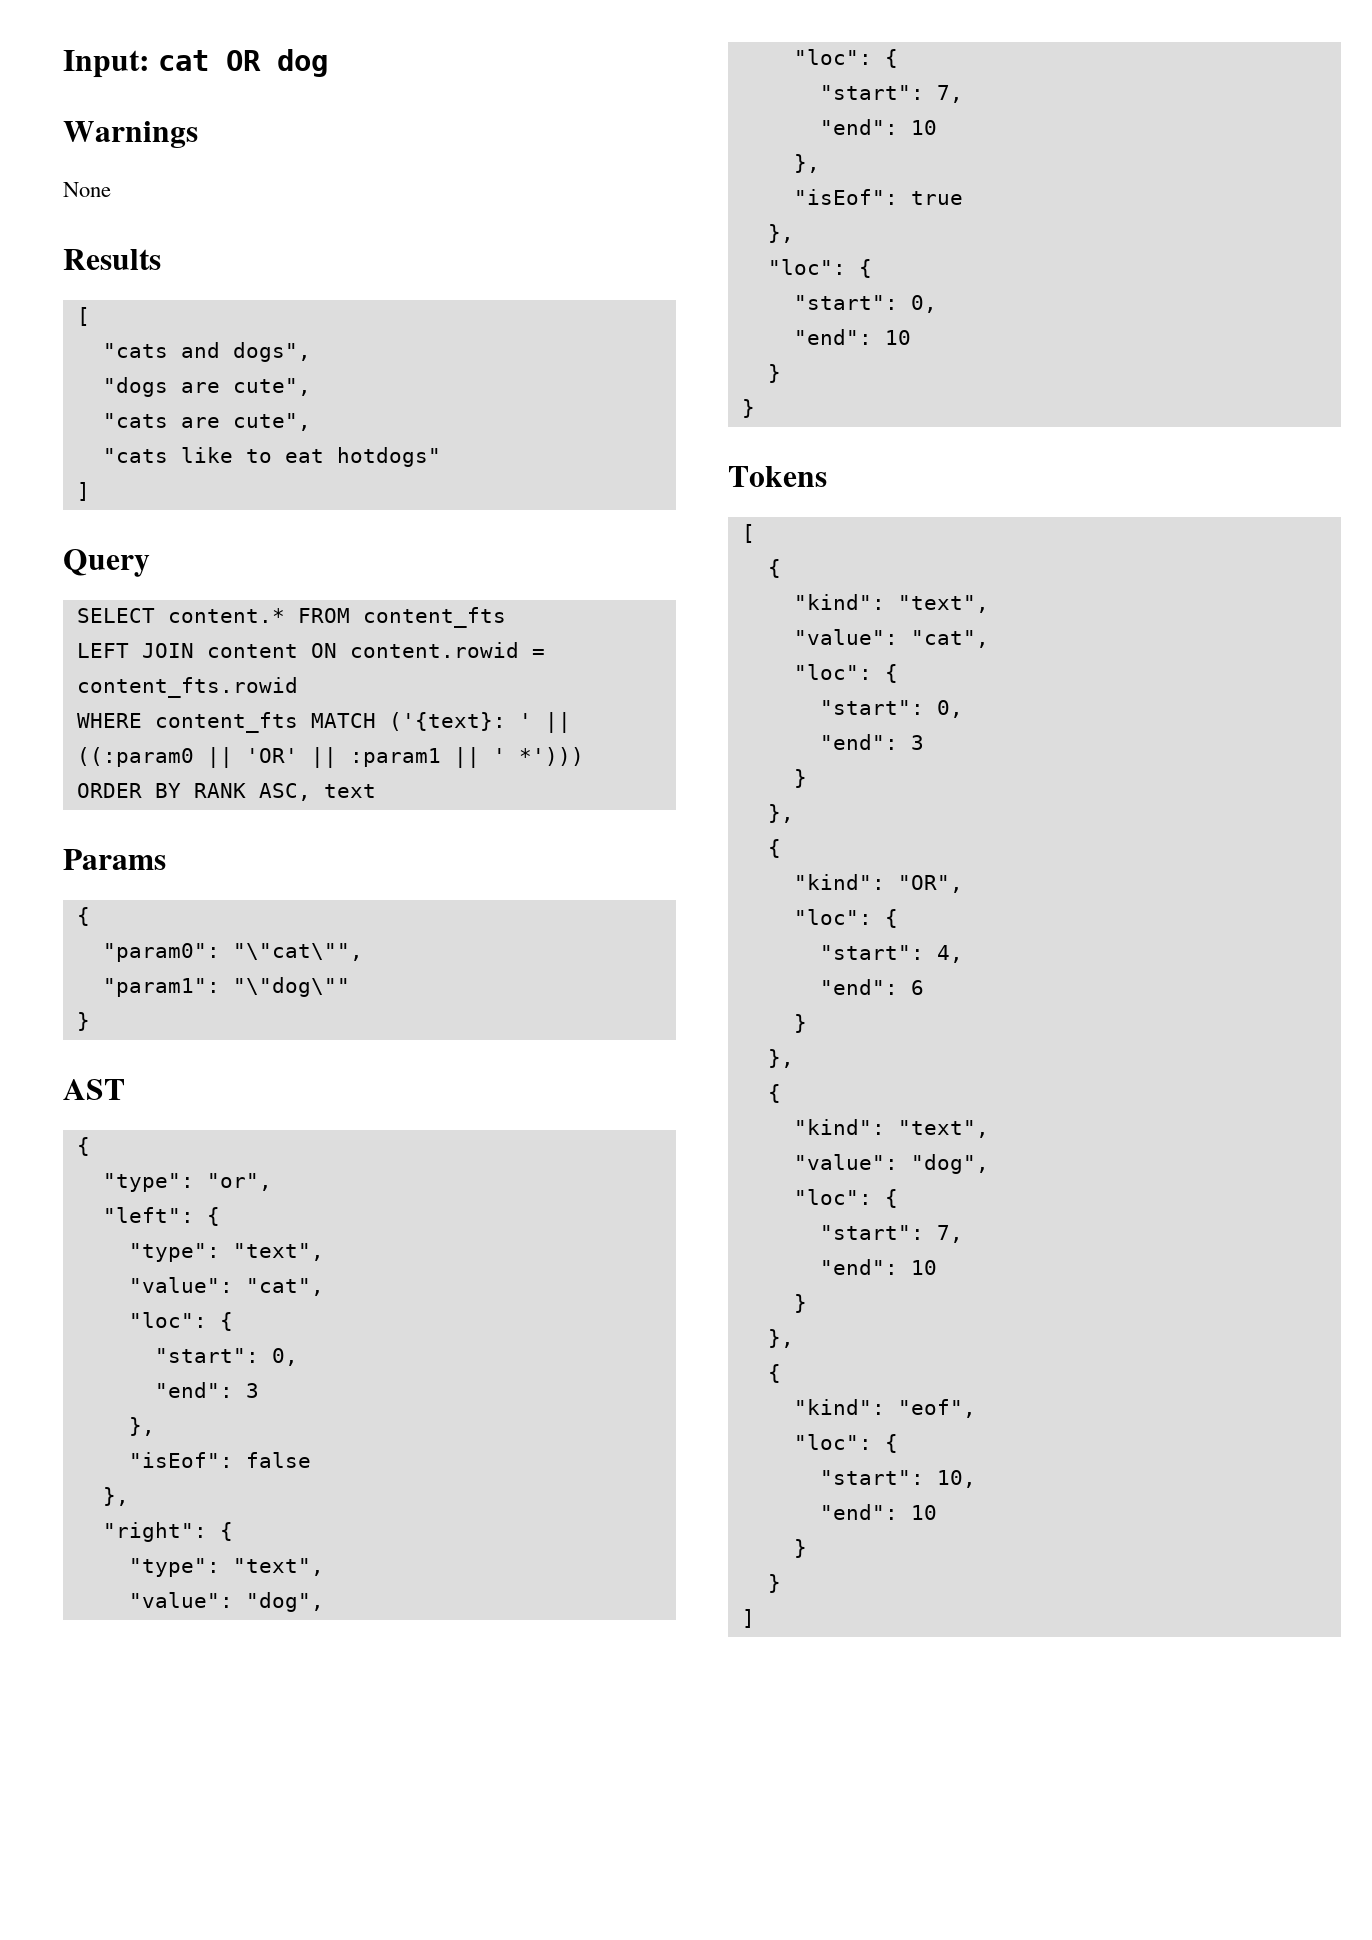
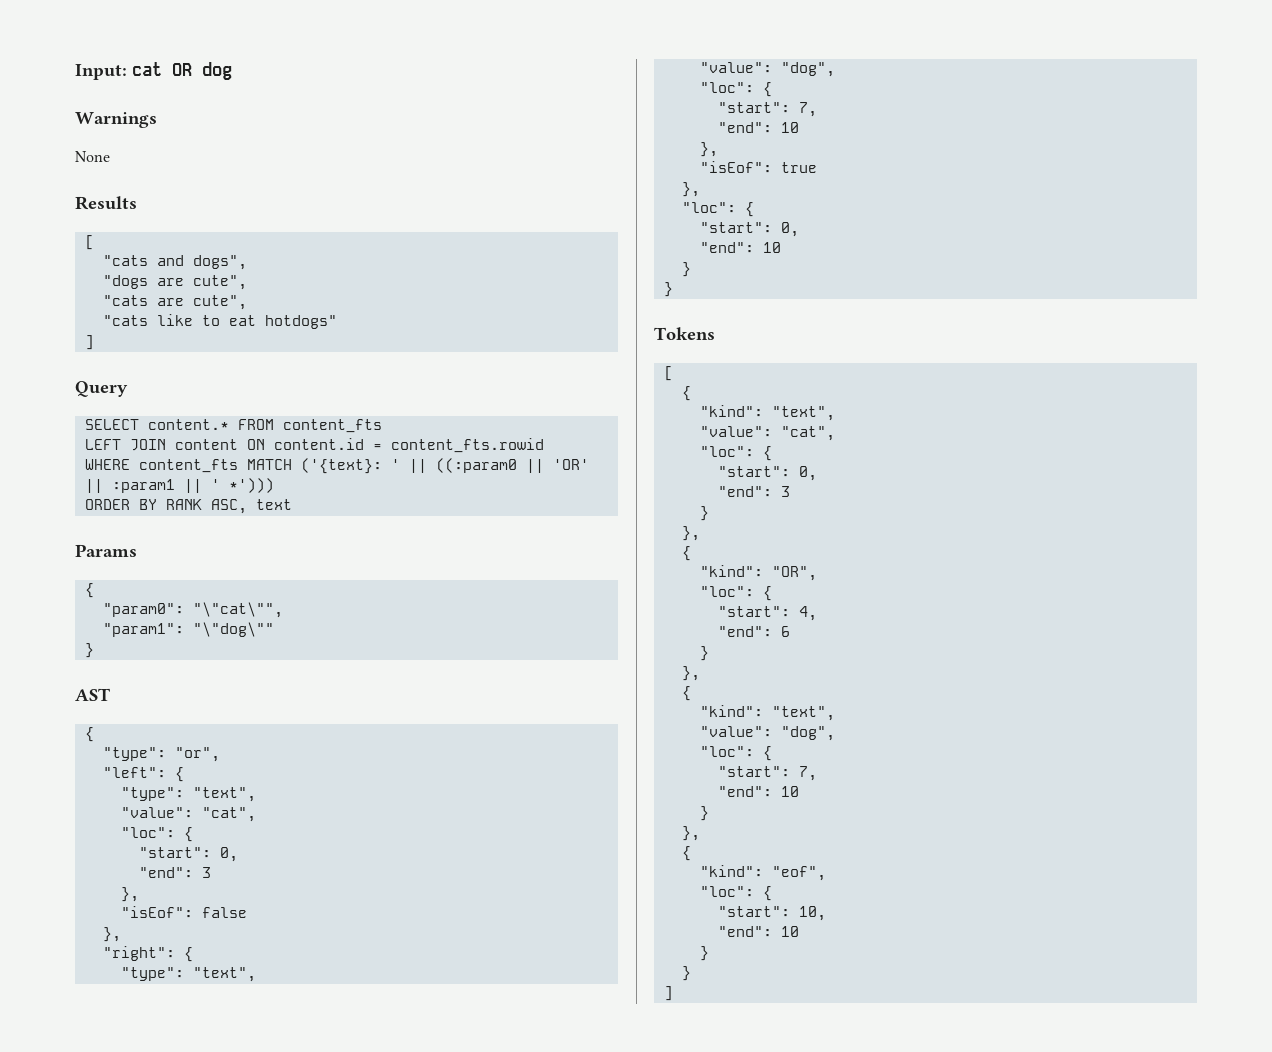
[349,642,519,658] content.rowid -> [273,438,364,450] content.id

